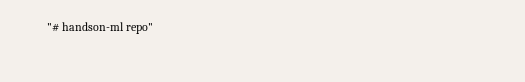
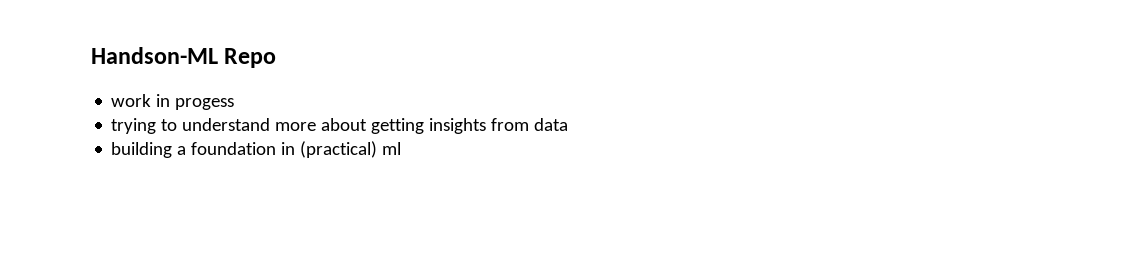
[47,22,154,34] "# handson-ml repo" -> [91,47,277,68] [111,94,235,110] [111,118,569,134] [111,141,402,158] Handson-ML Repo // work in progess // trying to understand more about getting insights from data // building a foundation in (practical) ml

